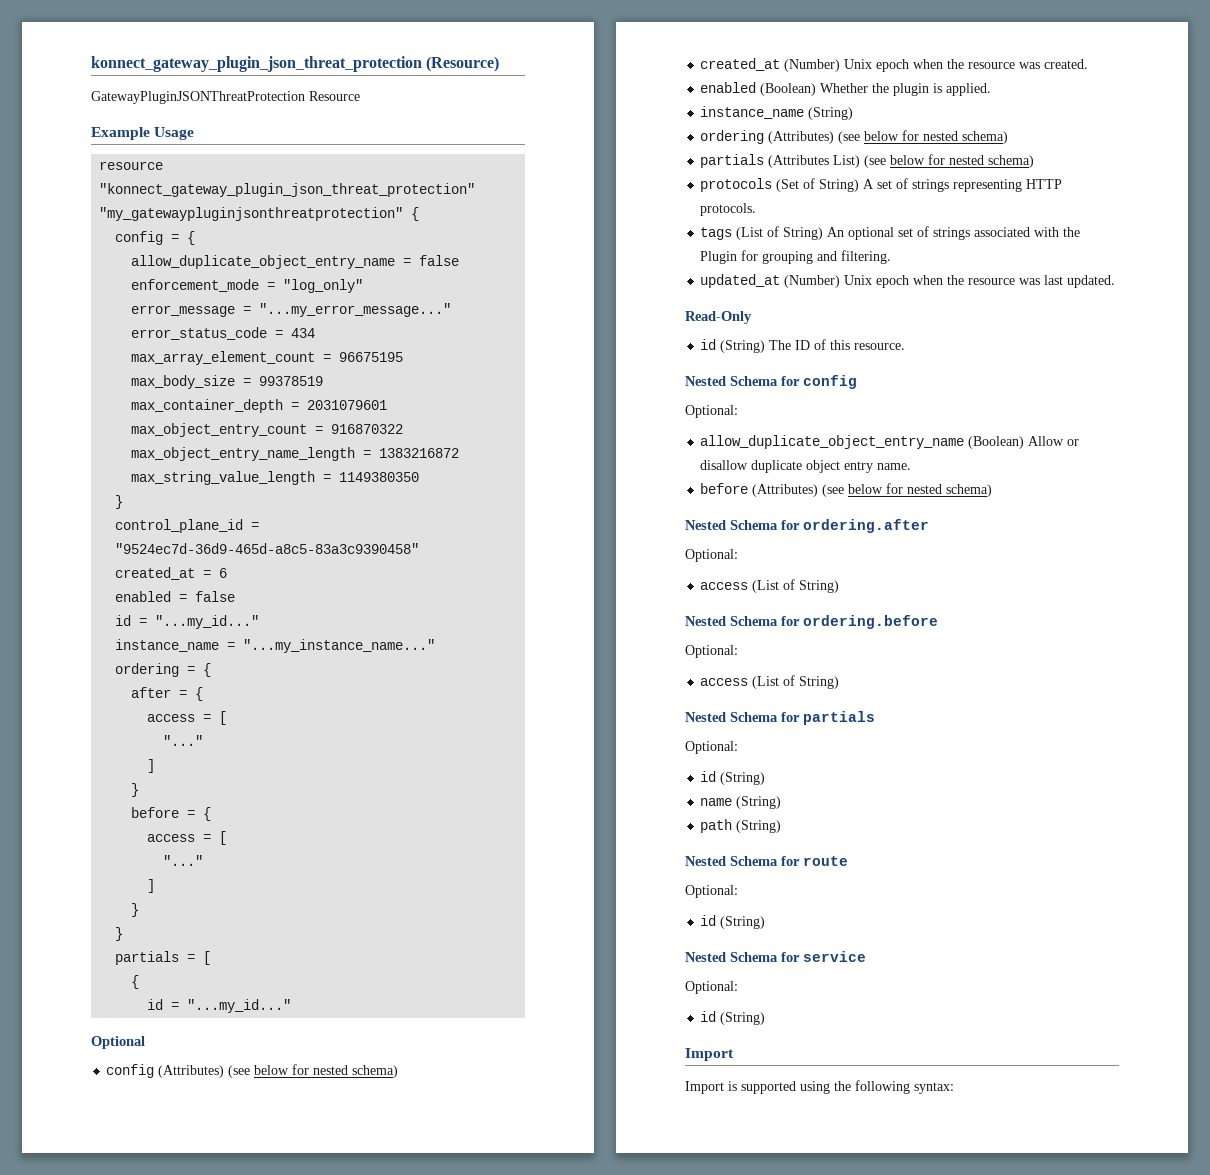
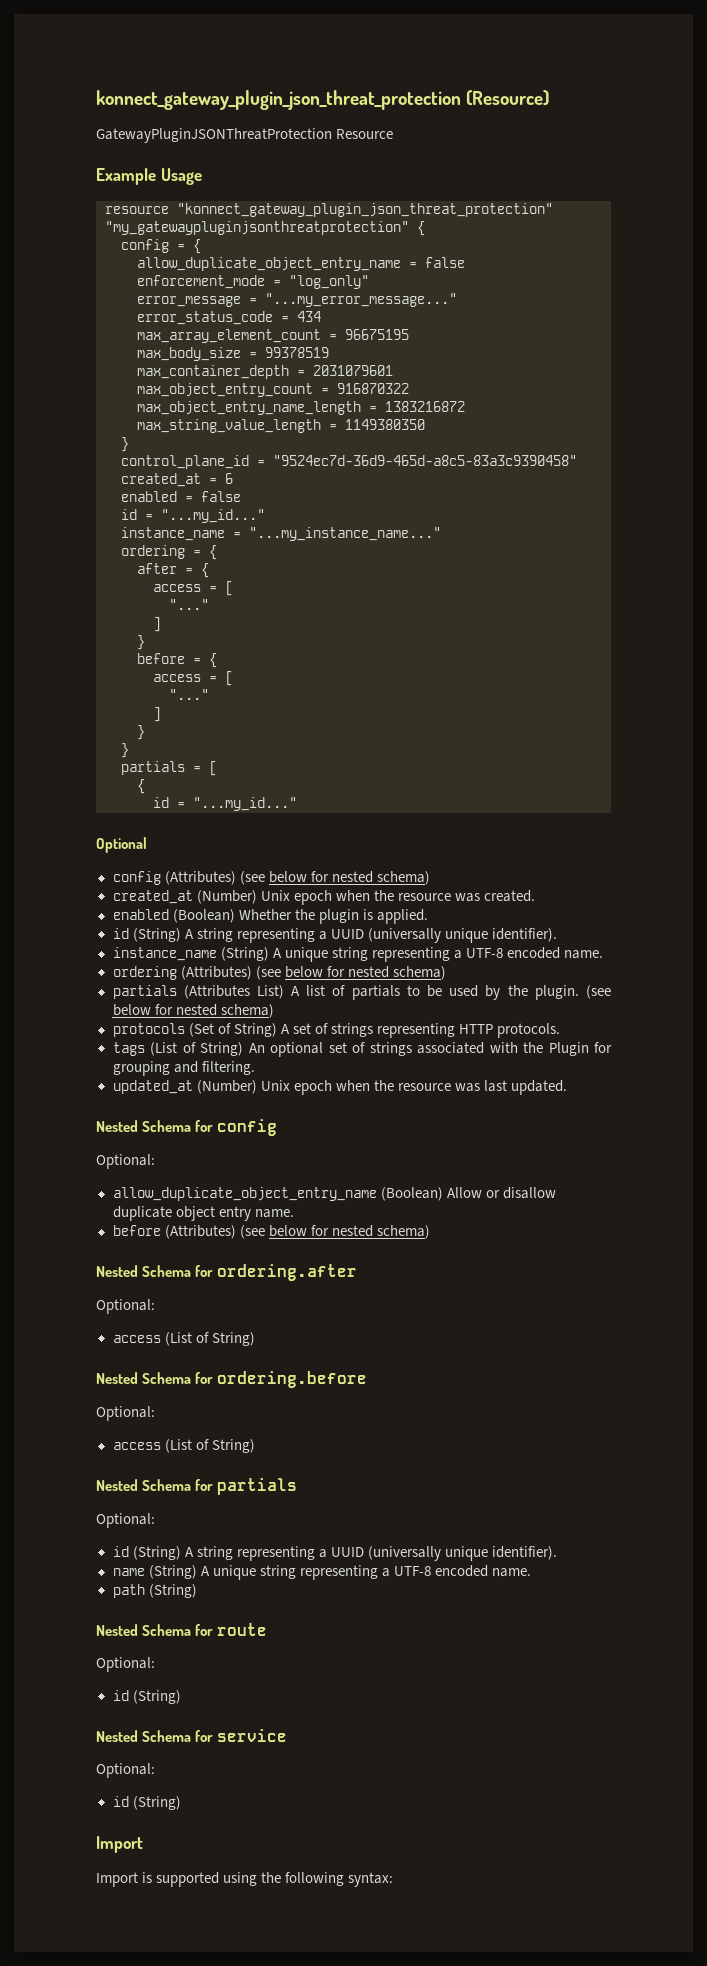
[700,106,854,120] instance_name (String) -> [112,928,557,943] [112,947,603,962] id (String) A string representing a UUID (universally unique identifier). // instance_name (String) A unique string representing a UTF-8 encoded name.
(861, 161) none -> [291,985,579,1000] A list of partials to be used by the plugin.
[685,311,752,324] [700,339,906,353] // Read-Only // id (String) The ID of this resource. -> (567, 1087) none
[700,796,782,809] // name (String) -> [184,1546,557,1561] [112,1565,531,1580] A string representing a UUID (universally unique identifier). // name (String) A unique string representing a UTF-8 encoded name.

